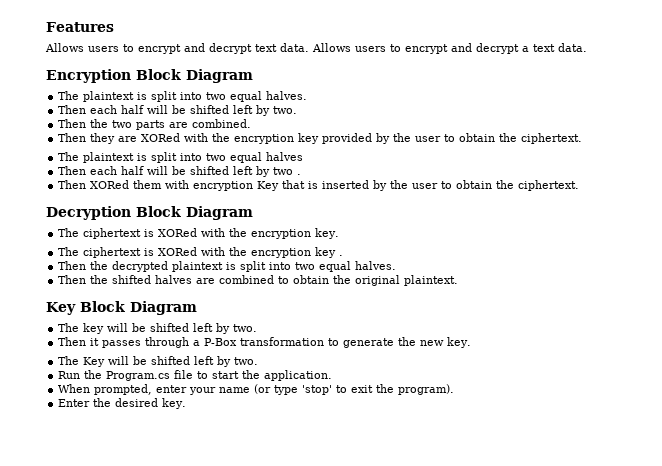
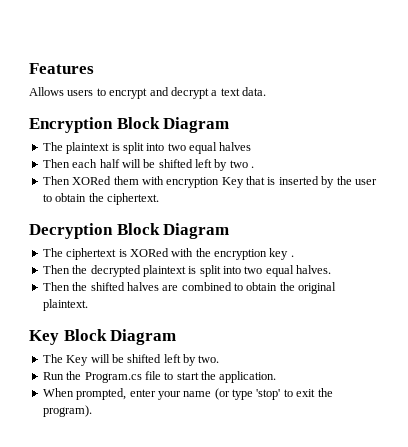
[255,43,519,54] text data. Allows users to encrypt and decrypt -> (209, 93) none
[58,91,308,102] [58,105,298,116] [58,119,252,130] [58,133,583,144] // The plaintext is split into two equal halves. // Then each half will be shifted left by two. // Then the two parts are combined. // Then they are XORed with the encryption key provided by the user to obtain the ciphertext. -> (230, 125) none
[58,228,340,239] // The ciphertext is XORed with the encryption key. -> (230, 231) none
[58,323,258,334] [58,337,472,348] // The key will be shifted left by two. // Then it passes through a P-Box transformation to generate the new key. -> (177, 337) none
[58,398,187,409] // Enter the desired key. -> (92, 411) none

